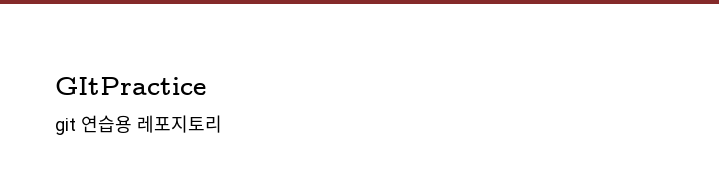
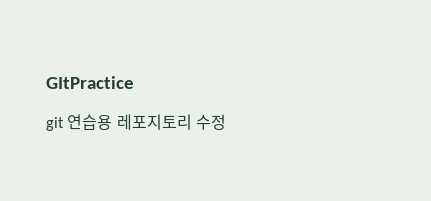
(222, 124) none -> [195,114,226,130] 수정

